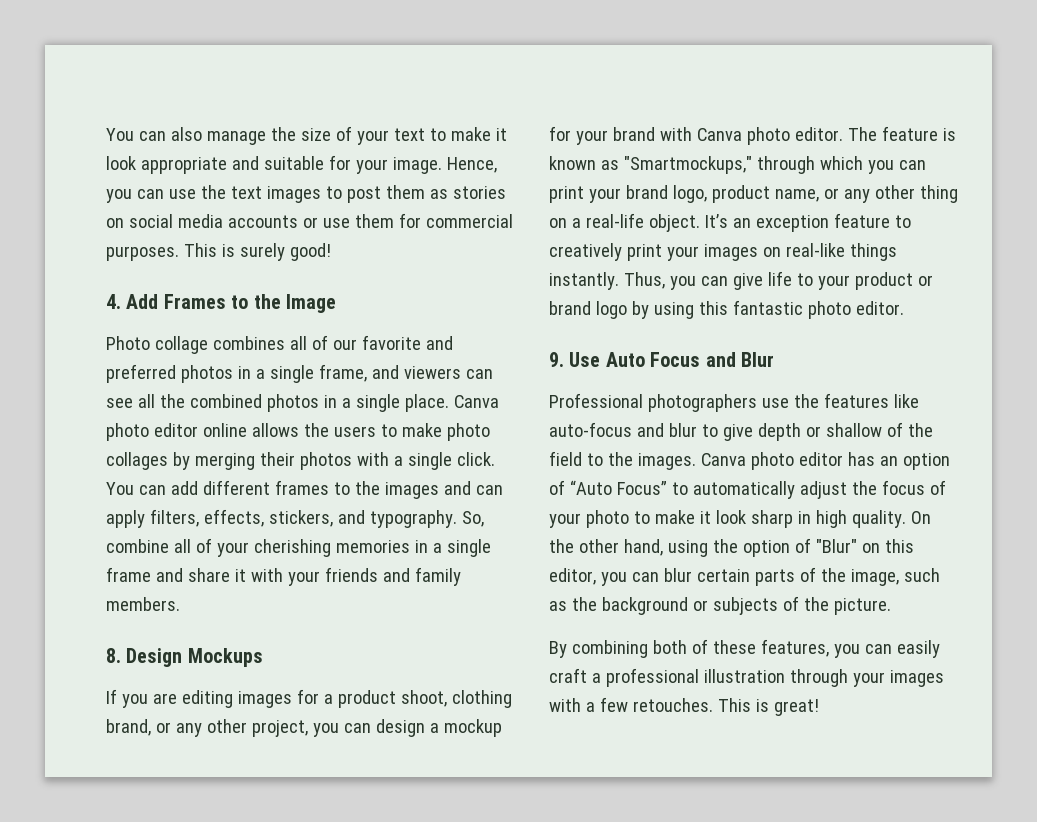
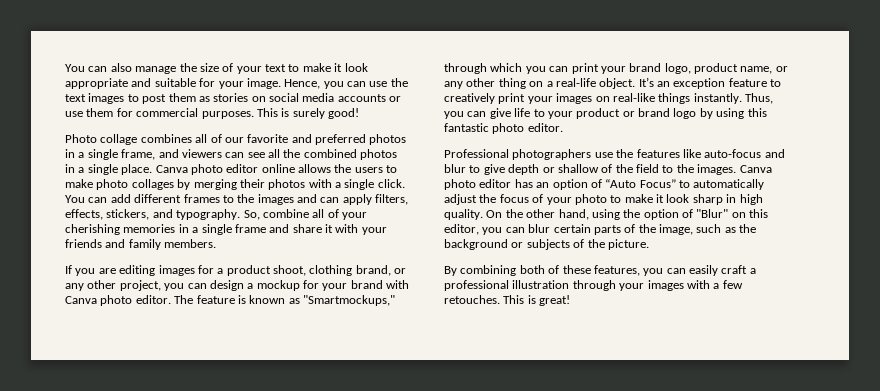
[106,294,336,313] // 4. Add Frames to the Image -> (359, 113) none
[106,648,263,667] // 8. Design Mockups -> (217, 243) none
[549,352,774,367] // 9. Use Auto Focus and Blur -> (563, 127) none

